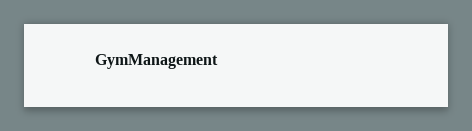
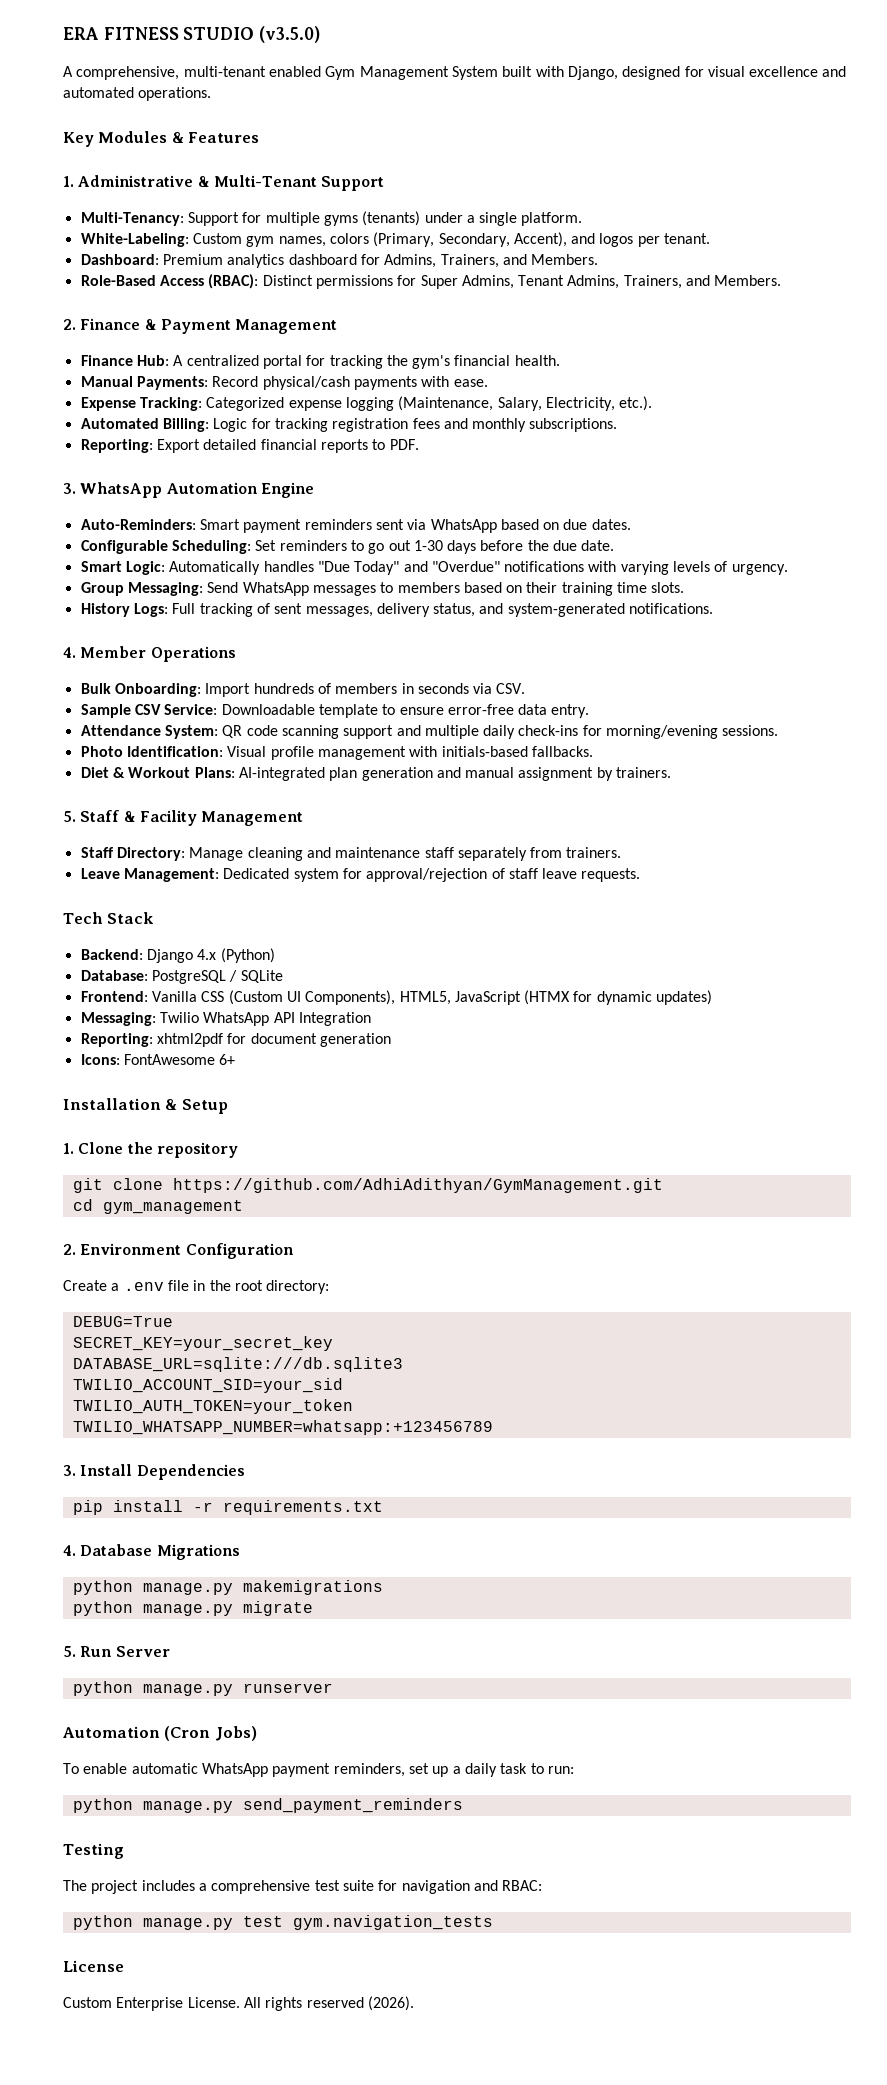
[95,54,218,69] GymManagement -> [63,26,321,43] [63,66,847,80] [63,87,212,101] [63,131,260,147] [63,175,385,191] [80,211,583,226] [80,232,711,247] [80,254,599,268] [80,274,782,289] [63,318,338,334] [80,355,560,369] [80,376,488,390] [80,396,653,411] [80,418,618,432] [80,439,419,453] [63,482,314,498] [80,519,631,533] [80,540,615,554] [80,561,788,575] [80,582,685,596] [80,603,714,617] [63,646,236,662] [80,683,526,697] [80,704,590,718] [80,725,779,739] [80,746,593,760] [80,767,672,781] [63,810,304,826] [80,847,622,861] [80,868,641,882] [63,912,155,924] [80,948,275,963] [80,970,283,984] [80,990,713,1005] [80,1012,371,1026] [80,1033,391,1047] [80,1054,236,1065] [63,1098,228,1114] [63,1142,238,1158] [72,1178,663,1193] [72,1199,243,1214] [63,1243,294,1259] [63,1280,330,1294] [72,1316,173,1327] [72,1336,333,1351] [72,1357,403,1372] [72,1378,343,1393] [72,1399,353,1414] [72,1420,493,1435] [63,1464,245,1480] [72,1500,383,1515] [63,1544,240,1560] [72,1580,383,1595] [72,1601,313,1616] [63,1646,170,1657] [72,1681,333,1696] [63,1726,257,1741] [63,1763,574,1777] [72,1798,463,1813] [63,1843,124,1859] [63,1880,543,1894] [72,1915,493,1930] [63,1960,124,1972] [63,1996,414,2011] ERA FITNESS STUDIO (v3.5.0) // A comprehensive, multi-tenant enabled Gym Management System built with Django, designed for visual excellence and automated operations. // Key Modules & Features // 1. Administrative & Multi-Tenant Support // Multi-Tenancy: Support for multiple gyms (tenants) under a single platform. // White-Labeling: Custom gym names, colors (Primary, Secondary, Accent), and logos per tenant. // Dashboard: Premium analytics dashboard for Admins, Trainers, and Members. // Role-Based Access (RBAC): Distinct permissions for Super Admins, Tenant Admins, Trainers, and Members. // 2. Finance & Payment Management // Finance Hub: A centralized portal for tracking the gym's financial health. // Manual Payments: Record physical/cash payments with ease. // Expense Tracking: Categorized expense logging (Maintenance, Salary, Electricity, etc.). // Automated Billing: Logic for tracking registration fees and monthly subscriptions. // Reporting: Export detailed financial reports to PDF. // 3. WhatsApp Automation Engine // Auto-Reminders: Smart payment reminders sent via WhatsApp based on due dates. // Configurable Scheduling: Set reminders to go out 1-30 days before the due date. // Smart Logic: Automatically handles "Due Today" and "Overdue" notifications with varying levels of urgency. // Group Messaging: Send WhatsApp messages to members based on their training time slots. // History Logs: Full tracking of sent messages, delivery status, and system-generated notifications. // 4. Member Operations // Bulk Onboarding: Import hundreds of members in seconds via CSV. // Sample CSV Service: Downloadable template to ensure error-free data entry. // Attendance System: QR code scanning support and multiple daily check-ins for morning/evening sessions. // Photo Identification: Visual profile management with initials-based fallbacks. // Diet & Workout Plans: AI-integrated plan generation and manual assignment by trainers. // 5. Staff & Facility Management // Staff Directory: Manage cleaning and maintenance staff separately from trainers. // Leave Management: Dedicated system for approval/rejection of staff leave requests. // Tech Stack // Backend: Django 4.x (Python) // Database: PostgreSQL / SQLite // Frontend: Vanilla CSS (Custom UI Components), HTML5, JavaScript (HTMX for dynamic updates) // Messaging: Twilio WhatsApp API Integration // Reporting: xhtml2pdf for document generation // Icons: FontAwesome 6+ // Installation & Setup // 1. Clone the repository // git clone https://github.com/AdhiAdithyan/GymManagement.git // cd gym_management // 2. Environment Configuration // Create a .env file in the root directory: // DEBUG=True // SECRET_KEY=your_secret_key // DATABASE_URL=sqlite:///db.sqlite3 // TWILIO_ACCOUNT_SID=your_sid // TWILIO_AUTH_TOKEN=your_token // TWILIO_WHATSAPP_NUMBER=whatsapp:+123456789 // 3. Install Dependencies // pip install -r requirements.txt // 4. Database Migrations // python manage.py makemigrations // python manage.py migrate // 5. Run Server // python manage.py runserver // Automation (Cron Jobs) // To enable automatic WhatsApp payment reminders, set up a daily task to run: // python manage.py send_payment_reminders // Testing // The project includes a comprehensive test suite for navigation and RBAC: // python manage.py test gym.navigation_tests // License // Custom Enterprise License. All rights reserved (2026).

